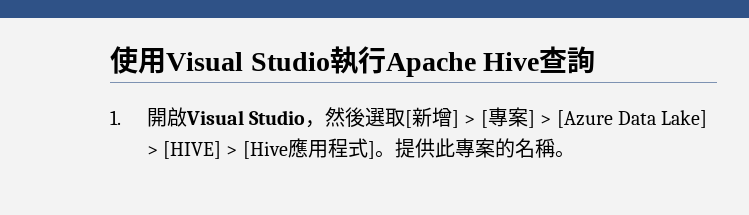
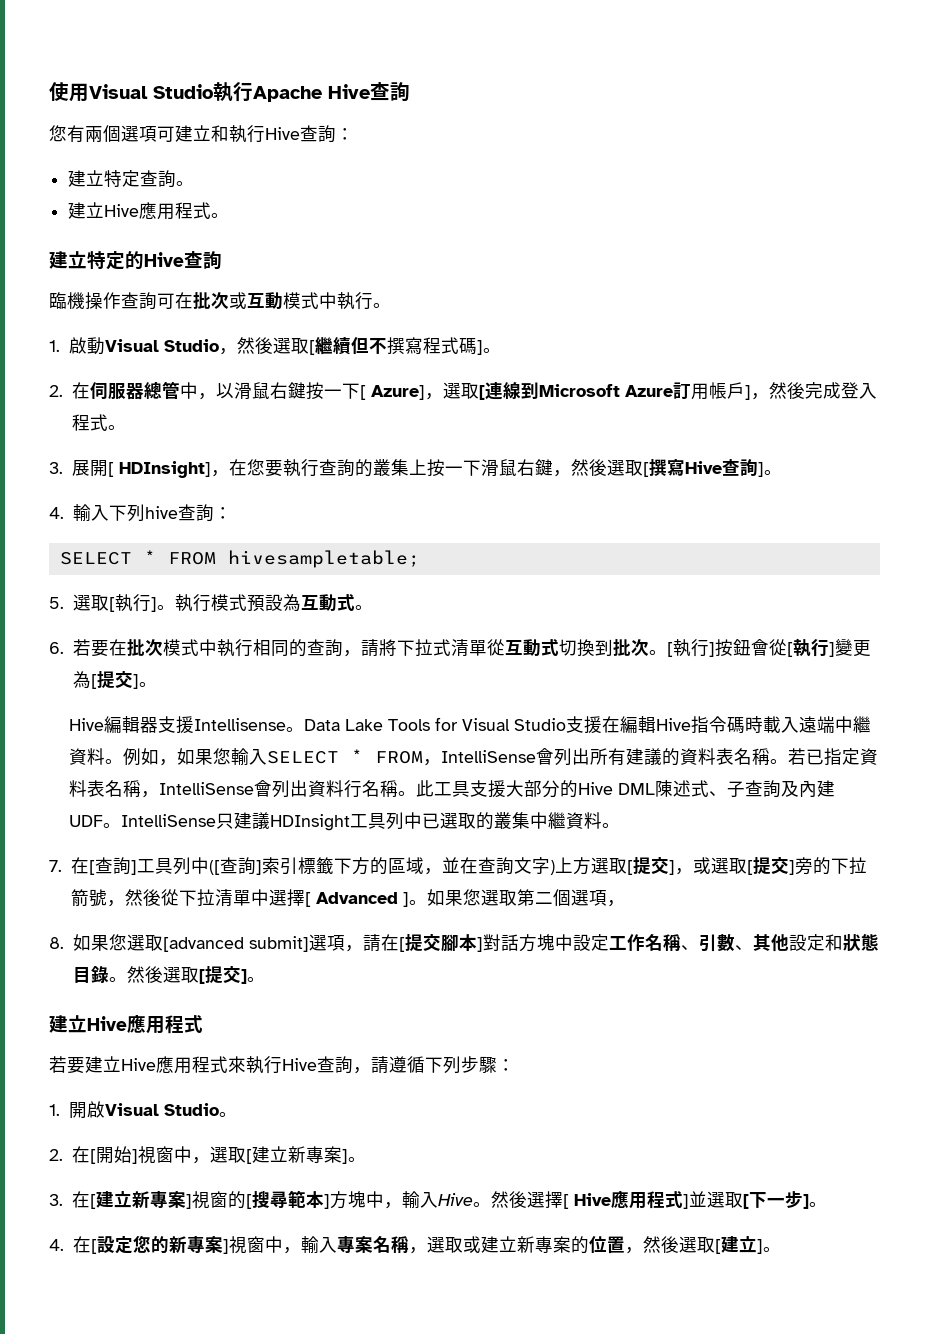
[110,107,187,127] // 1.開啟 -> [49,125,354,143] [68,170,195,188] [68,202,230,220] [49,251,222,270] [49,292,391,310] [49,337,106,355] // 您有兩個選項可建立和執行Hive查詢： // 建立特定查詢。 // 建立Hive應用程式。 // 建立特定的Hive查詢 // 臨機操作查詢可在批次或互動模式中執行。 // 1.啟動
[411,107,708,128] [146,138,555,159] 新增] > [專案] > [Azure Data Lake] > [HIVE] > [Hive應用程式]。提供此專案的名稱 -> [315,337,502,355] [49,381,877,400] [71,414,126,431] [49,459,782,478] [49,504,232,522] [59,550,420,568] [49,594,373,612] [49,638,871,657] [72,671,157,689] [69,716,872,734] [69,748,879,766] [69,780,836,798] [69,812,621,831] [49,857,867,875] [70,889,625,907] [49,934,879,952] [72,966,265,984] [49,1015,203,1034] [49,1056,515,1074] [49,1101,238,1119] [49,1146,366,1164] [49,1190,827,1209] [49,1235,763,1254] 繼續但不撰寫程式碼]。 // 2.在伺服器總管中，以滑鼠右鍵按一下[ Azure]，選取[連線到Microsoft Azure訂用帳戶]，然後完成登入程式。 // 3.展開[ HDInsight]，在您要執行查詢的叢集上按一下滑鼠右鍵，然後選取[撰寫Hive查詢]。 // 4.輸入下列hive查詢： // SELECT * FROM hivesampletable; // 5.選取[執行]。執行模式預設為互動式。 // 6.若要在批次模式中執行相同的查詢，請將下拉式清單從互動式切換到批次。[執行]按鈕會從[執行]變更為[提交]。 // Hive編輯器支援Intellisense。Data Lake Tools for Visual Studio支援在編輯Hive指令碼時載入遠端中繼資料。例如，如果您輸入SELECT * FROM，IntelliSense會列出所有建議的資料表名稱。若已指定資料表名稱，IntelliSense會列出資料行名稱。此工具支援大部分的Hive DML陳述式、子查詢及內建UDF。IntelliSense只建議HDInsight工具列中已選取的叢集中繼資料。 // 7.在[查詢]工具列中([查詢]索引標籤下方的區域，並在查詢文字)上方選取[提交]，或選取[提交]旁的下拉箭號，然後從下拉清單中選擇[ Advanced ]。如果您選取第二個選項， // 8.如果您選取[advanced submit]選項，請在[提交腳本]對話方塊中設定工作名稱、引數、其他設定和狀態目錄。然後選取[提交]。 // 建立Hive應用程式 // 若要建立Hive應用程式來執行Hive查詢，請遵循下列步驟： // 1.開啟Visual Studio。 // 2.在[開始]視窗中，選取[建立新專案]。 // 3.在[建立新專案]視窗的[搜尋範本]方塊中，輸入Hive。然後選擇[ Hive應用程式]並選取[下一步]。 // 4.在[設定您的新專案]視窗中，輸入專案名稱，選取或建立新專案的位置，然後選取[建立]

